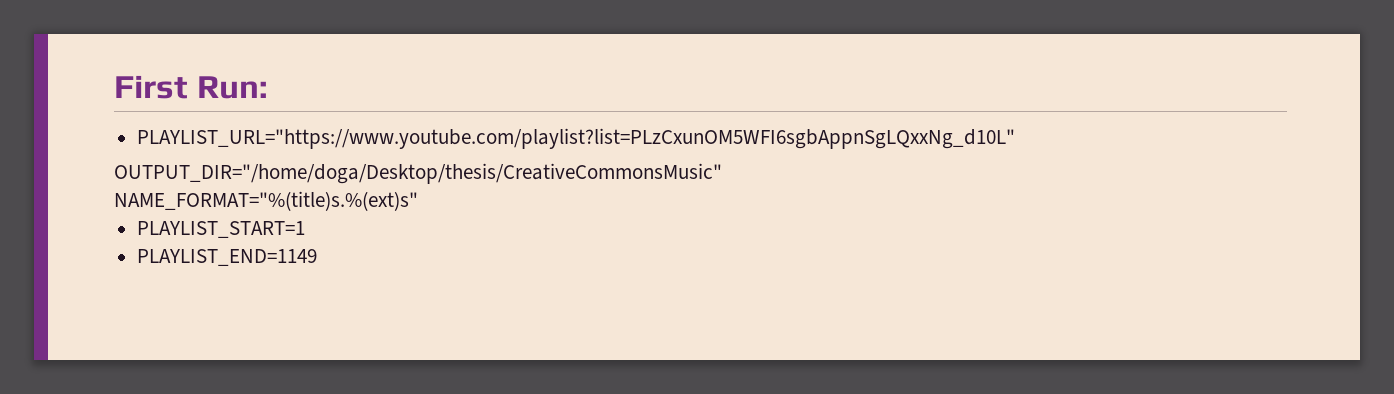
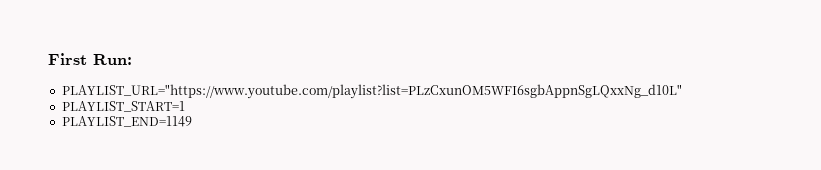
[114,163,722,184] [114,191,418,211] // OUTPUT_DIR="/home/doga/Desktop/thesis/CreativeCommonsMusic" // NAME_FORMAT="%(title)s.%(ext)s" -> (682, 91) none

